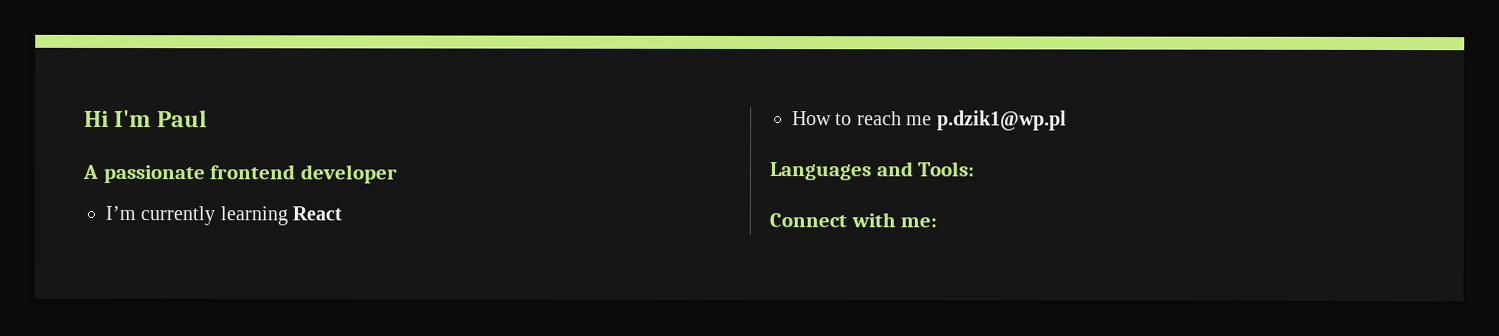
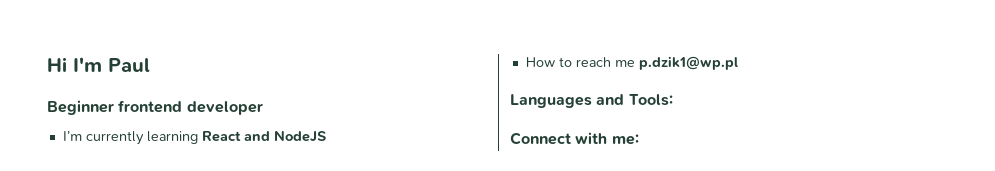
[82,164,206,184] A passionate -> [47,100,114,115] Beginner
(343, 213) none -> [243,131,326,142] and NodeJS

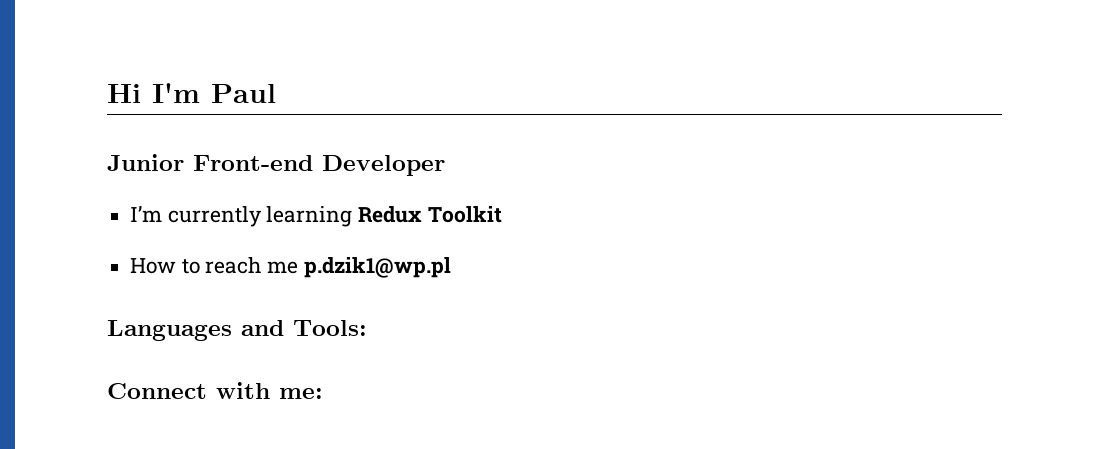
[47,100,263,115] Beginner frontend developer -> [107,154,445,176] Junior Front-end Developer
[201,131,326,142] React and NodeJS -> [358,206,502,223] Redux Toolkit

